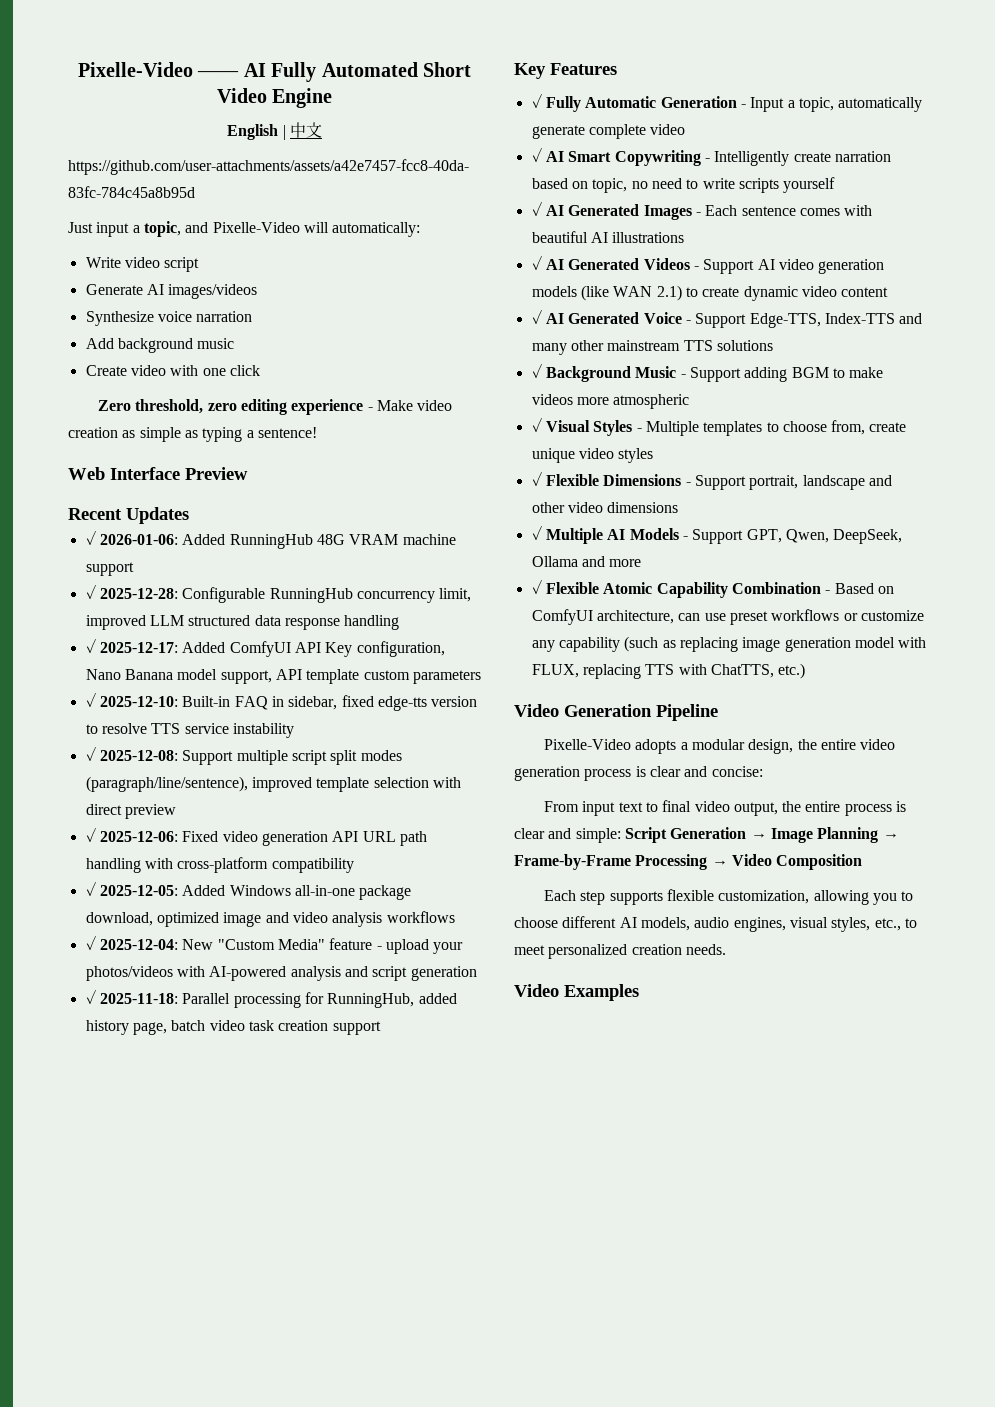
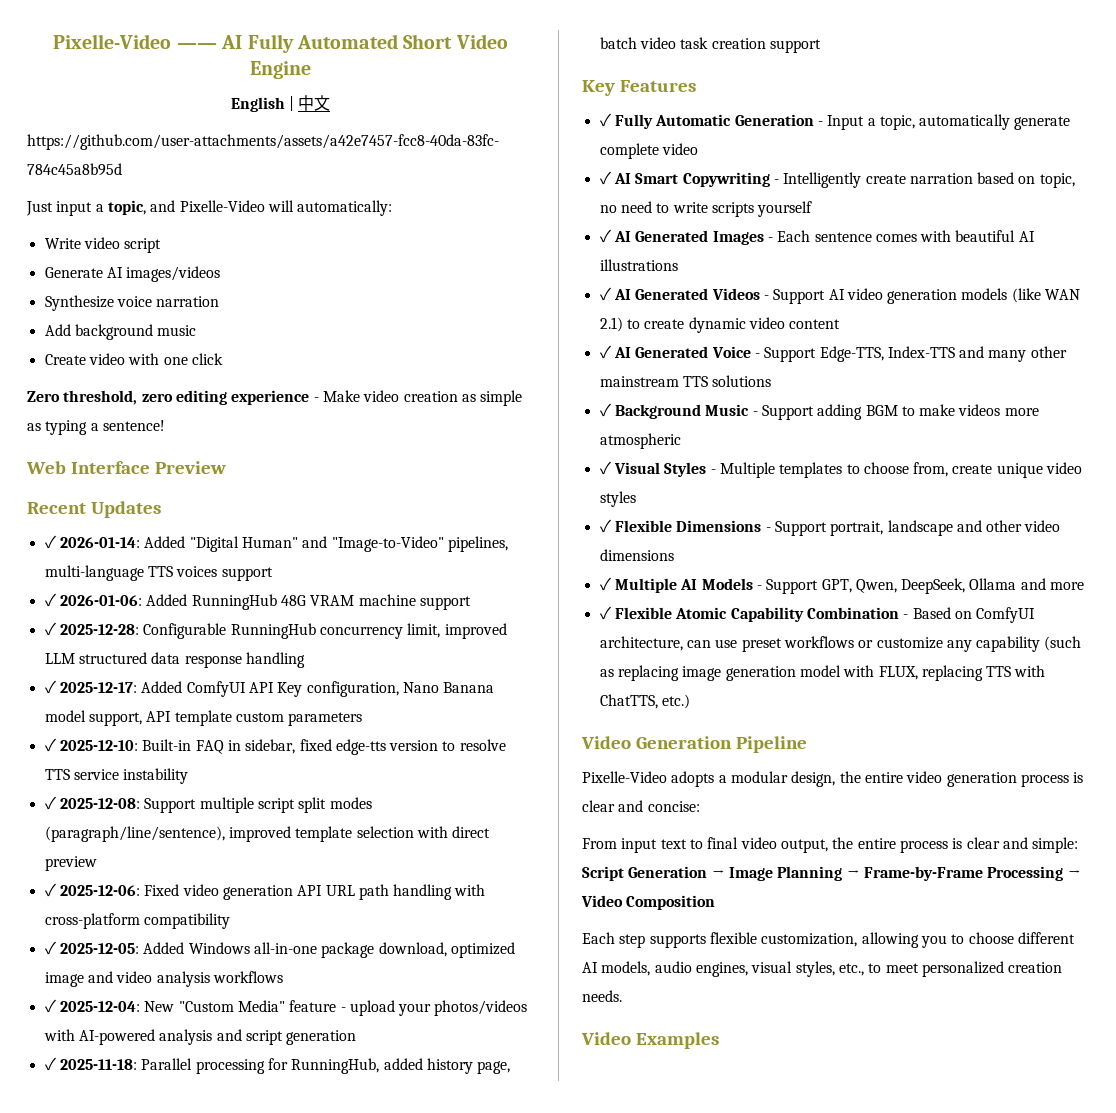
(189, 515) none -> [44,535,508,552] [44,565,273,581] // ✓ 2026-01-14: Added "Digital Human" and "Image-to-Video" pipelines, multi-language TTS voices support

